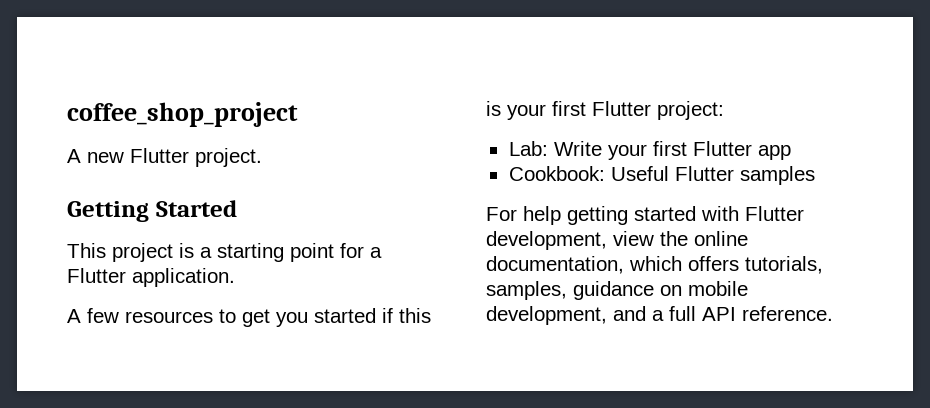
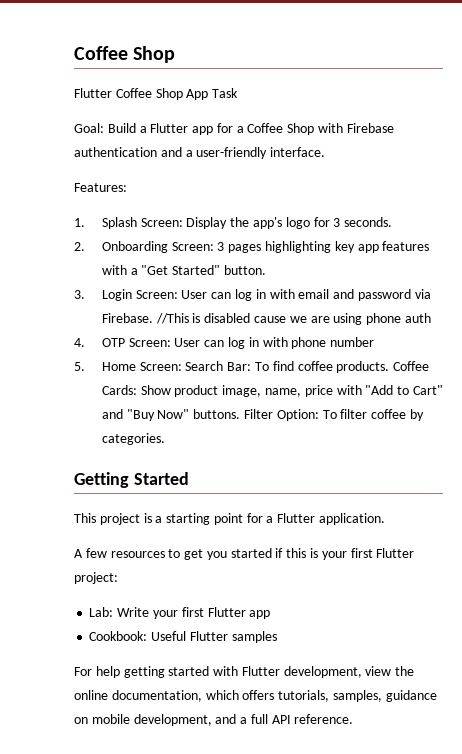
[67,102,298,127] [67,148,262,167] coffee_shop_project // A new Flutter project. -> [74,46,176,63] [74,88,239,100] [74,123,394,135] [74,147,326,159] [74,183,127,192] [74,217,393,229] [74,241,430,253] [101,265,267,275] [74,289,431,301] [101,313,431,325] [74,337,375,349] [74,361,430,373] [101,385,443,397] [101,409,424,421] [101,433,165,445] Coffee Shop // Flutter Coffee Shop App Task // Goal: Build a Flutter app for a Coffee Shop with Firebase authentication and a user-friendly interface. // Features: // 1. Splash Screen: Display the app's logo for 3 seconds. // 2. Onboarding Screen: 3 pages highlighting key app features with a "Get Started" button. // 3. Login Screen: User can log in with email and password via Firebase. //This is disabled cause we are using phone auth // 4. OTP Screen: User can log in with phone number // 5. Home Screen: Search Bar: To find coffee products. Coffee Cards: Show product image, name, price with "Add to Cart" and "Buy Now" buttons. Filter Option: To filter coffee by categories.

